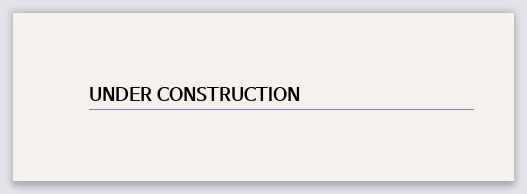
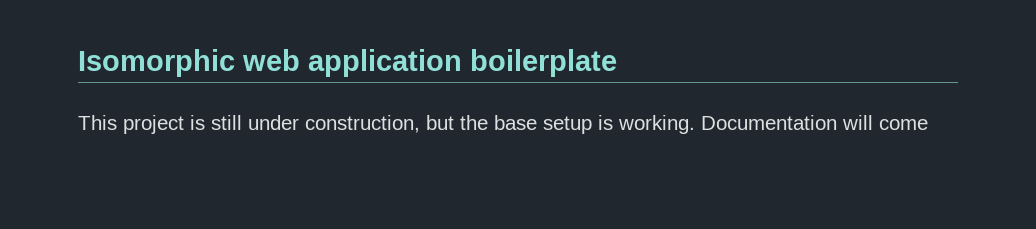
[89,87,300,101] UNDER CONSTRUCTION -> [78,49,617,77] [78,115,928,134] Isomorphic web application boilerplate // This project is still under construction, but the base setup is working. Documentation will come

